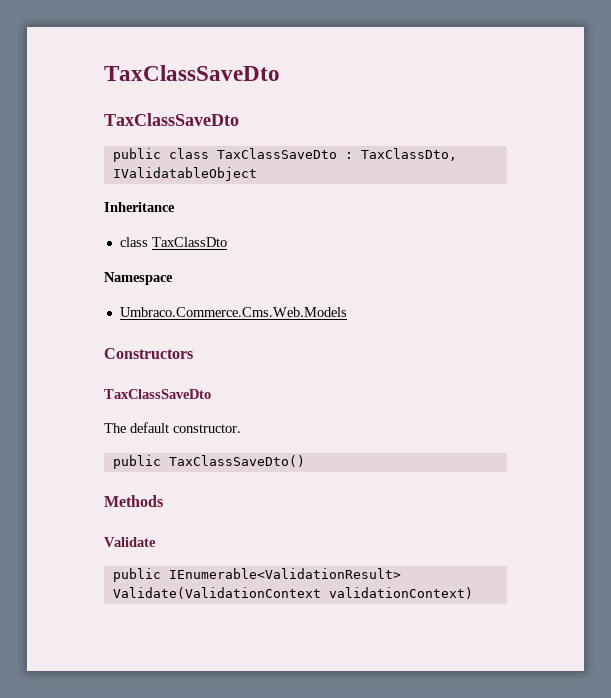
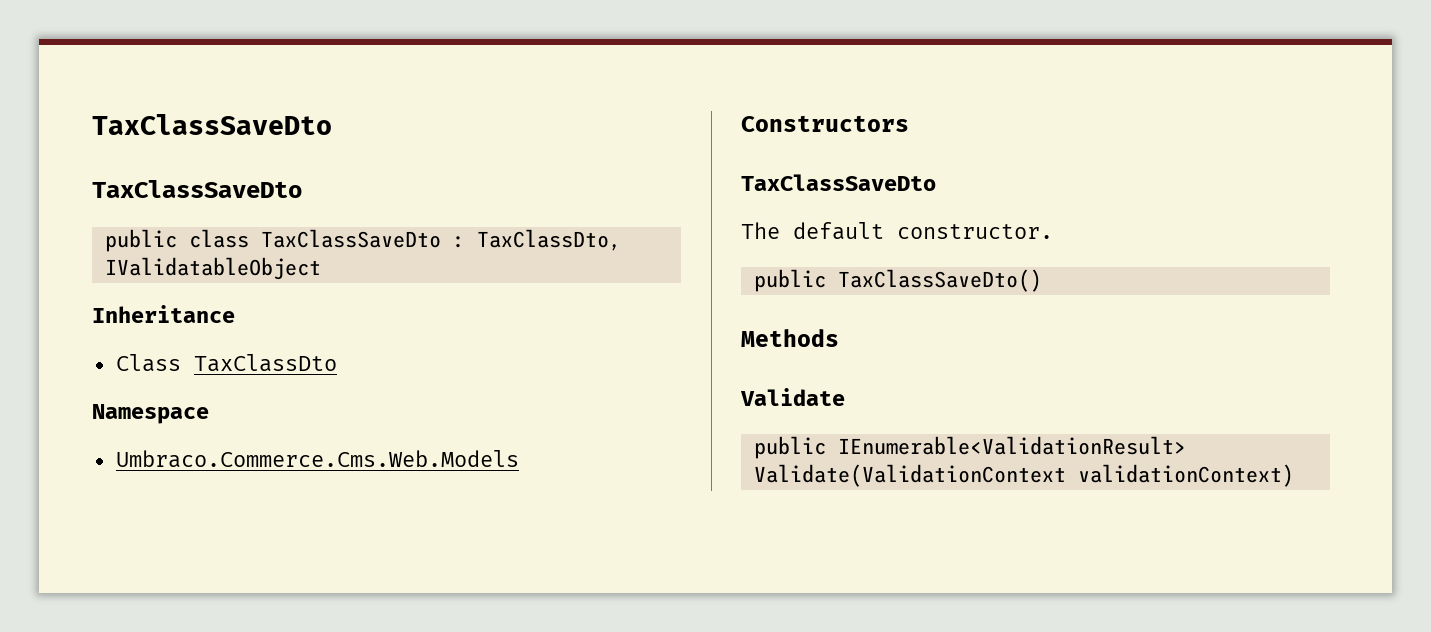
[119,237,148,247] class -> [115,354,181,372] Class

